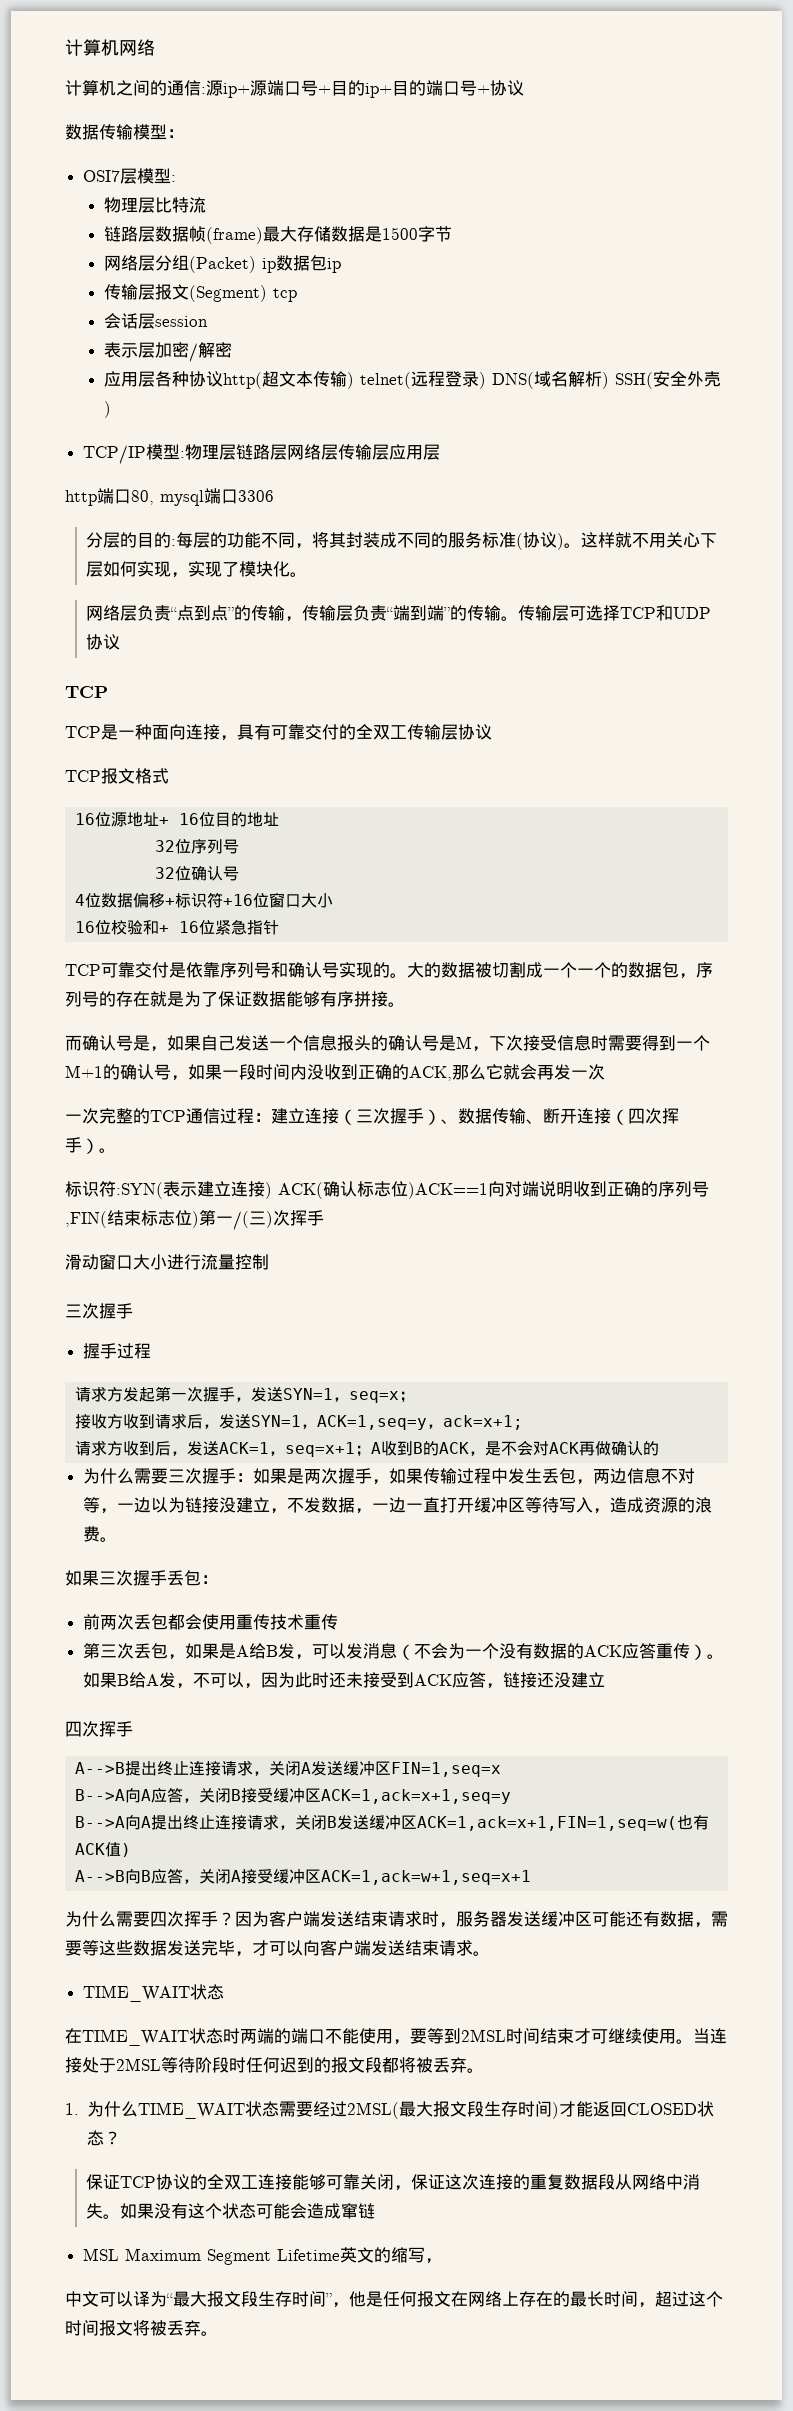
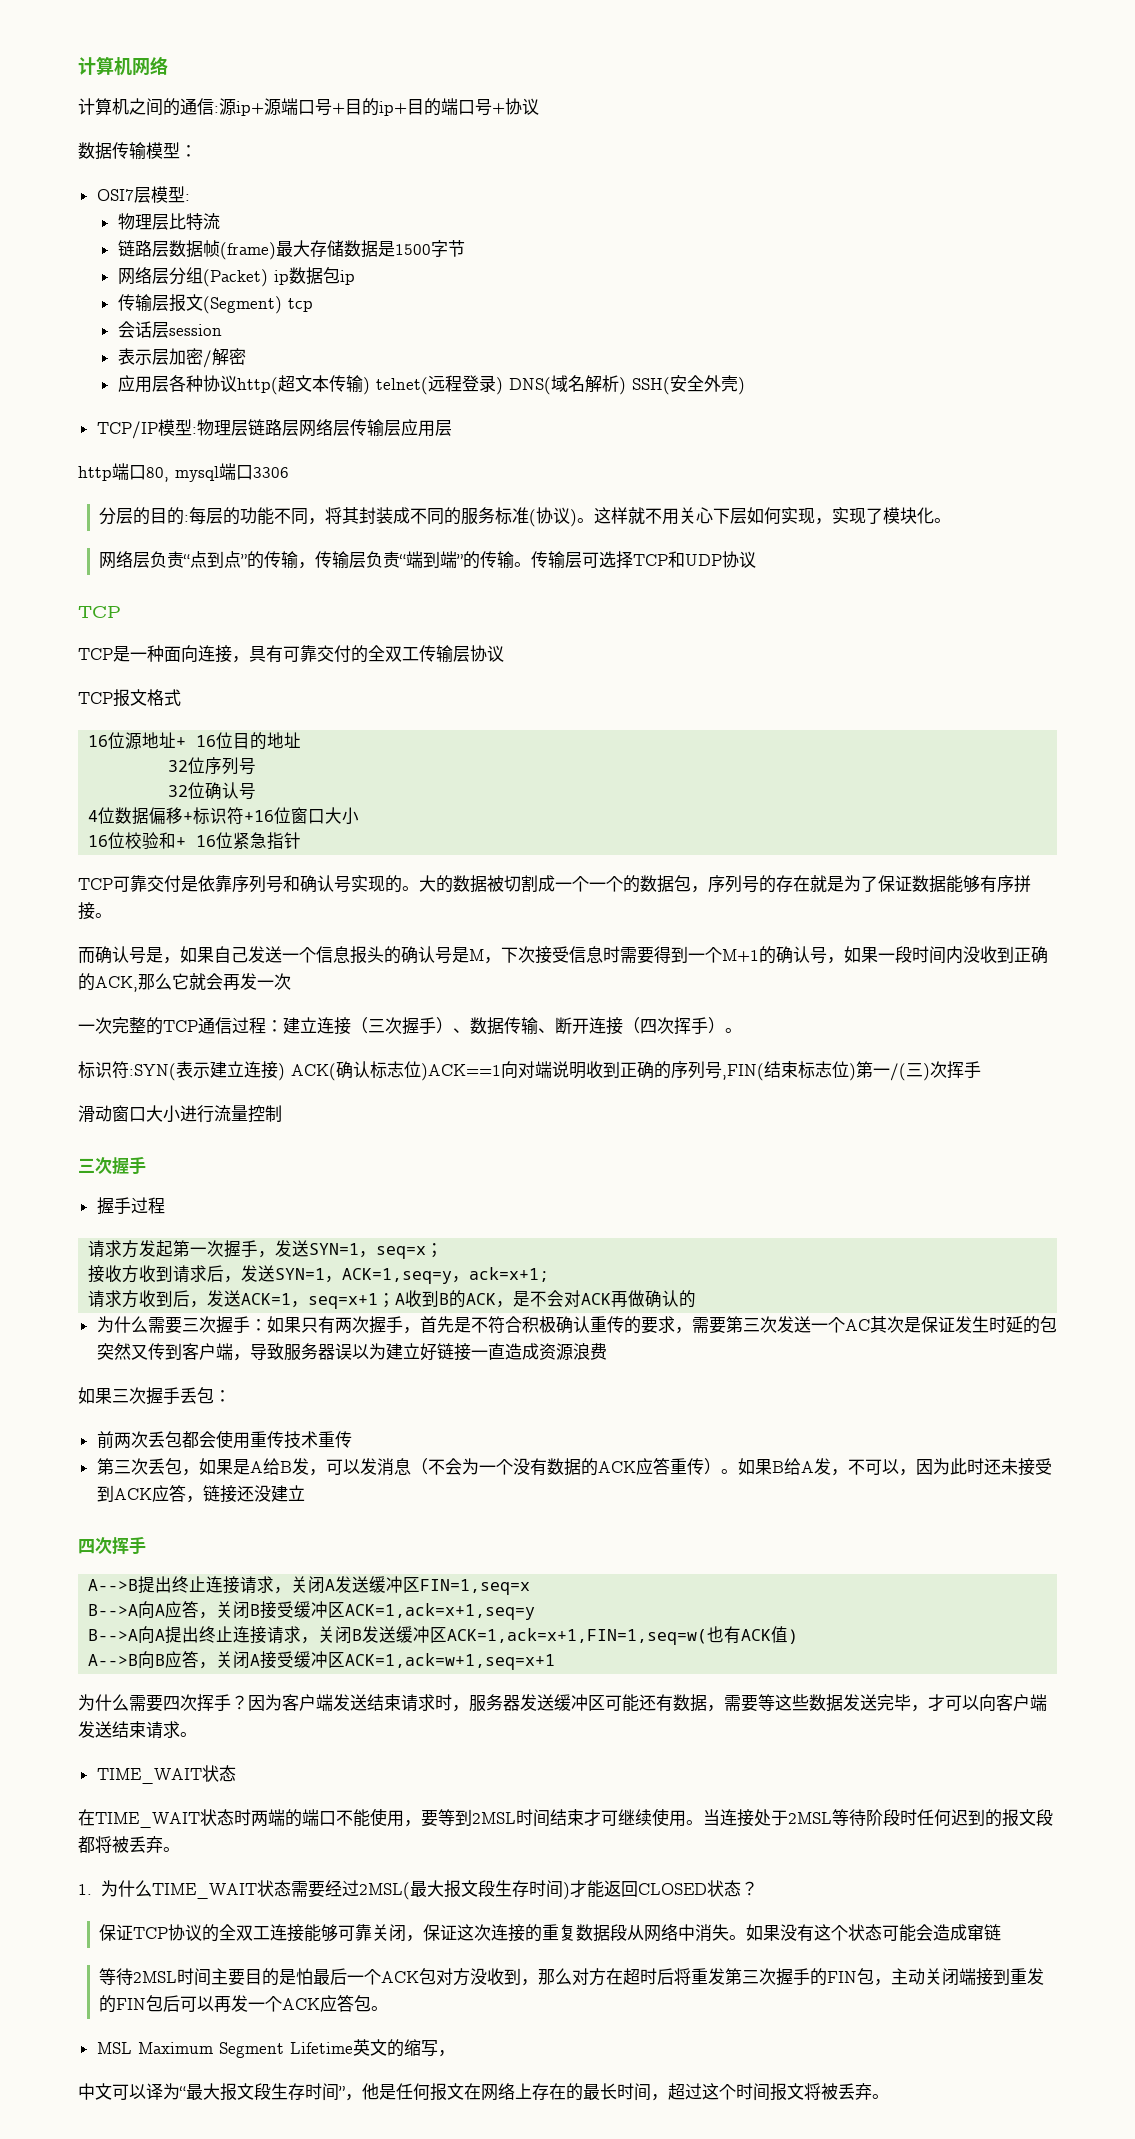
[287,1468,305,1484] 是 -> [300,1316,335,1334] 只有
[389,1468,696,1485] [83,1497,611,1514] 如果传输过程中发生丢包，两边信息不对等，一边以为链接没建立，不发数据，一边一直打开缓冲区等待写入， -> [419,1316,1057,1334] [96,1343,505,1361] 首先是不符合积极确认重传的要求，需要第三次发送一个AC其次是保证发生时延的包突然又传到客户端，导致服务器误以为建立好链接一直
[678,1497,696,1513] 的 -> (573, 1352) none
[100,1537,118,1542] 。 -> (607, 1351) none
(376, 2211) none -> [99,1968,1045,1986] [99,1994,389,2013] // 等待2MSL时间主要目的是怕最后一个ACK包对方没收到，那么对方在超时后将重发第三次握手的FIN包，主动关闭端接到重发的FIN包后可以再发一个ACK应答包。

